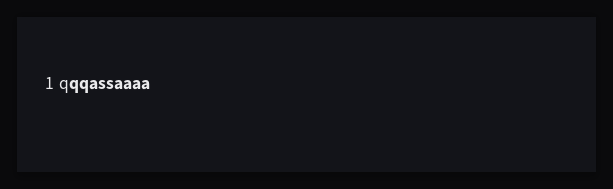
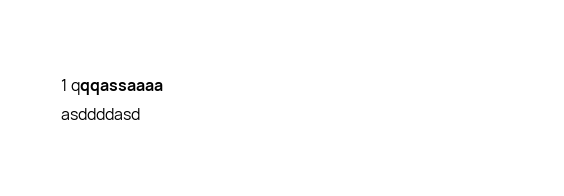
(150, 86) none -> [61,108,140,120] // asddddasd

